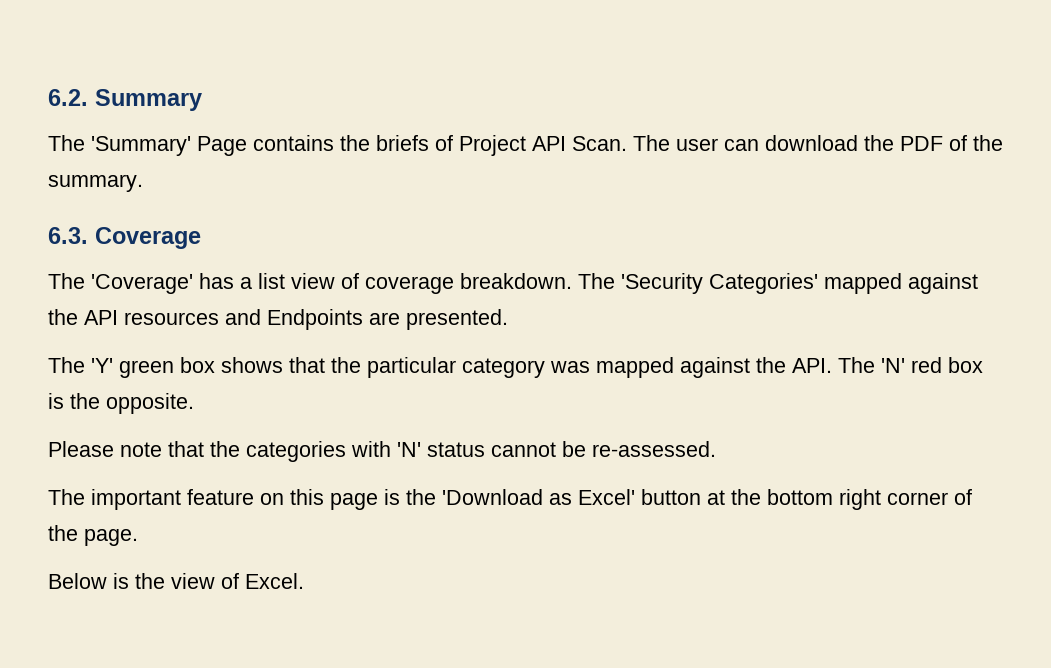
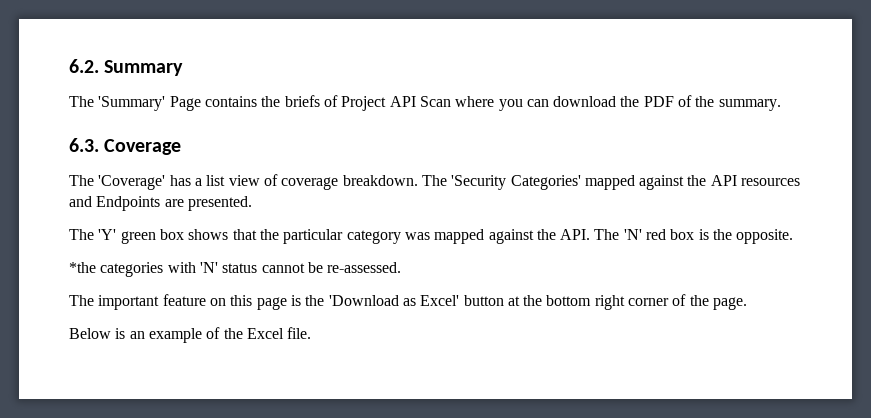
[572,135,718,151] Scan. The user -> [419,96,523,111] Scan where you
[48,441,240,457] Please note that the -> [69,262,96,273] *the
[135,573,304,589] the view of Excel. -> [129,327,312,343] an example of the Excel file.

